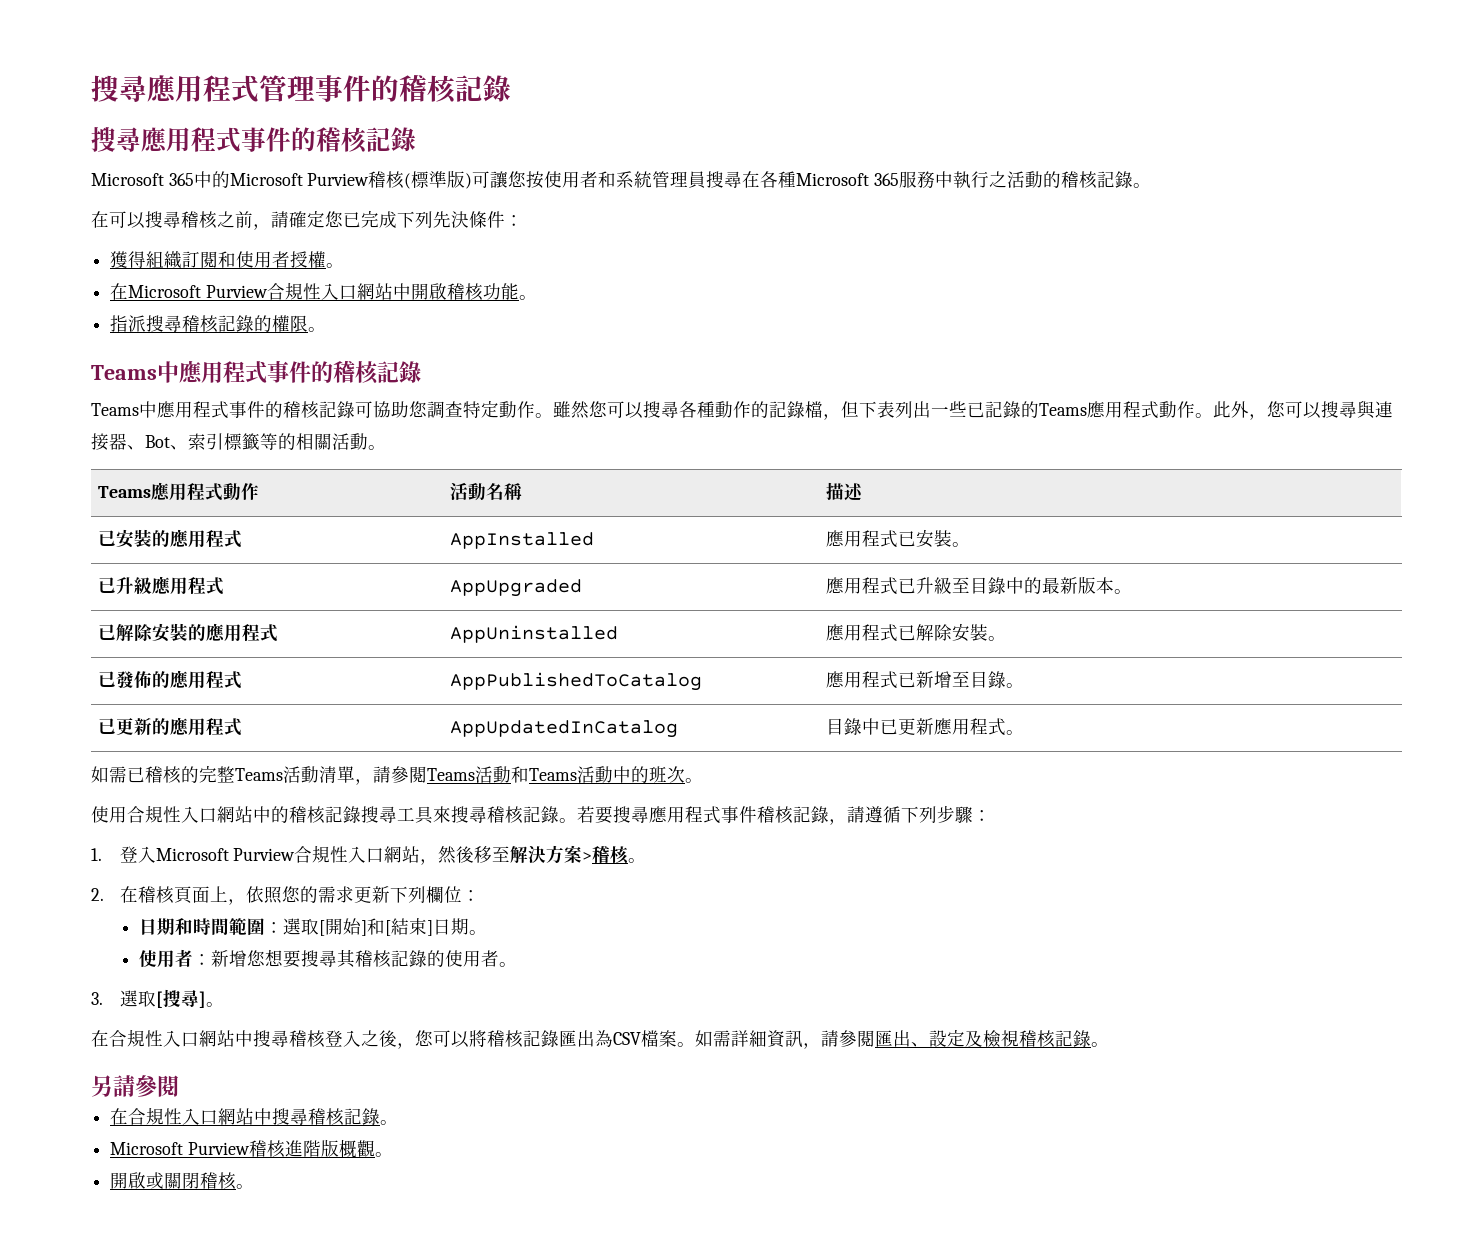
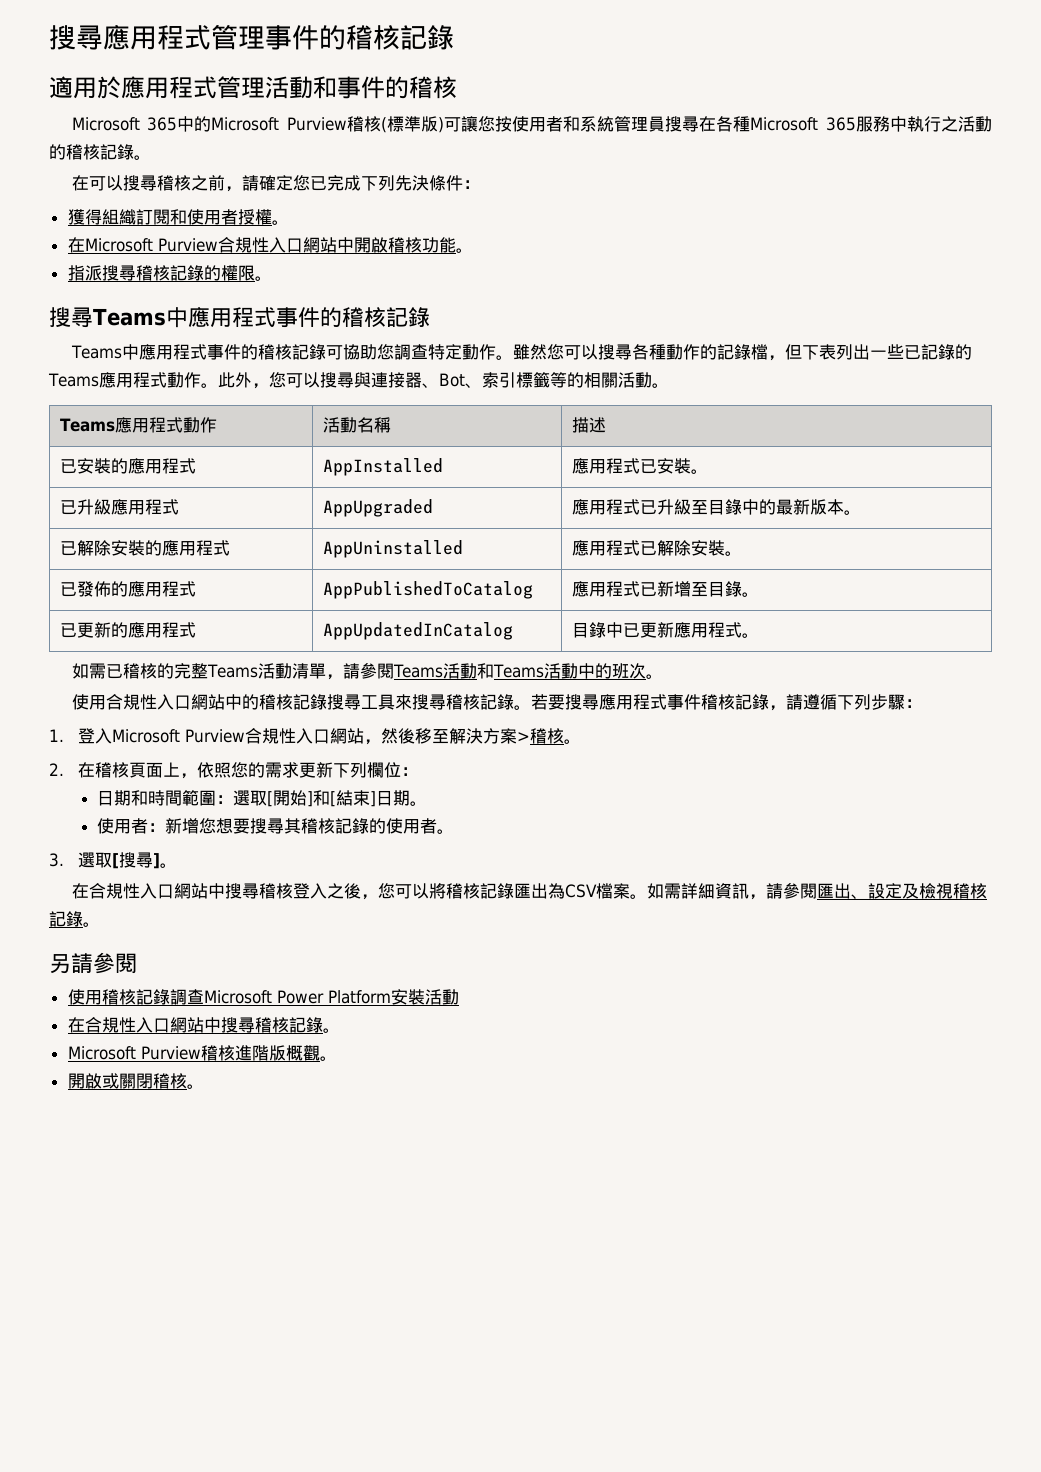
[91,127,416,154] 搜尋應用程式事件的稽核記錄 -> [49,76,457,99] 適用於應用程式管理活動和事件的稽核
(327, 329) none -> [49,307,93,328] 搜尋
(179, 1086) none -> [67,989,459,1005] // 使用稽核記錄調查Microsoft Power Platform安裝活動

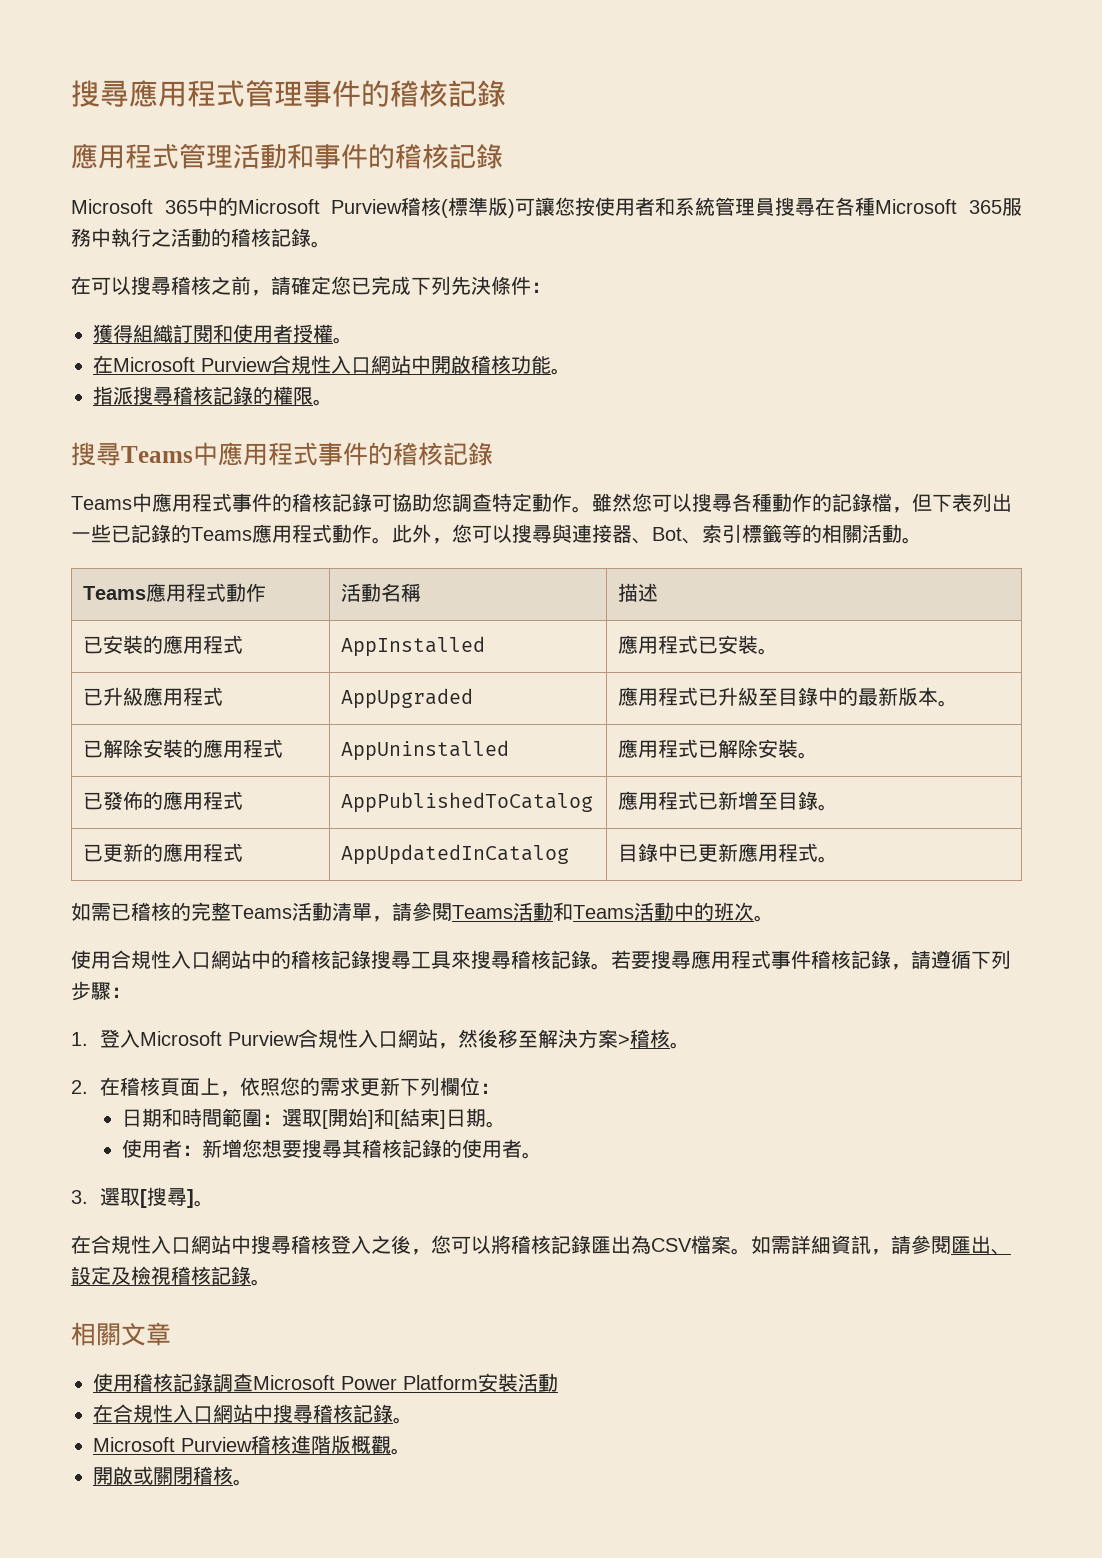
[49,76,121,99] 適用於 -> (506, 93) none
(457, 87) none -> [449,143,503,169] 記錄
[49,952,137,974] 另請參閱 -> [71,1322,171,1346] 相關文章

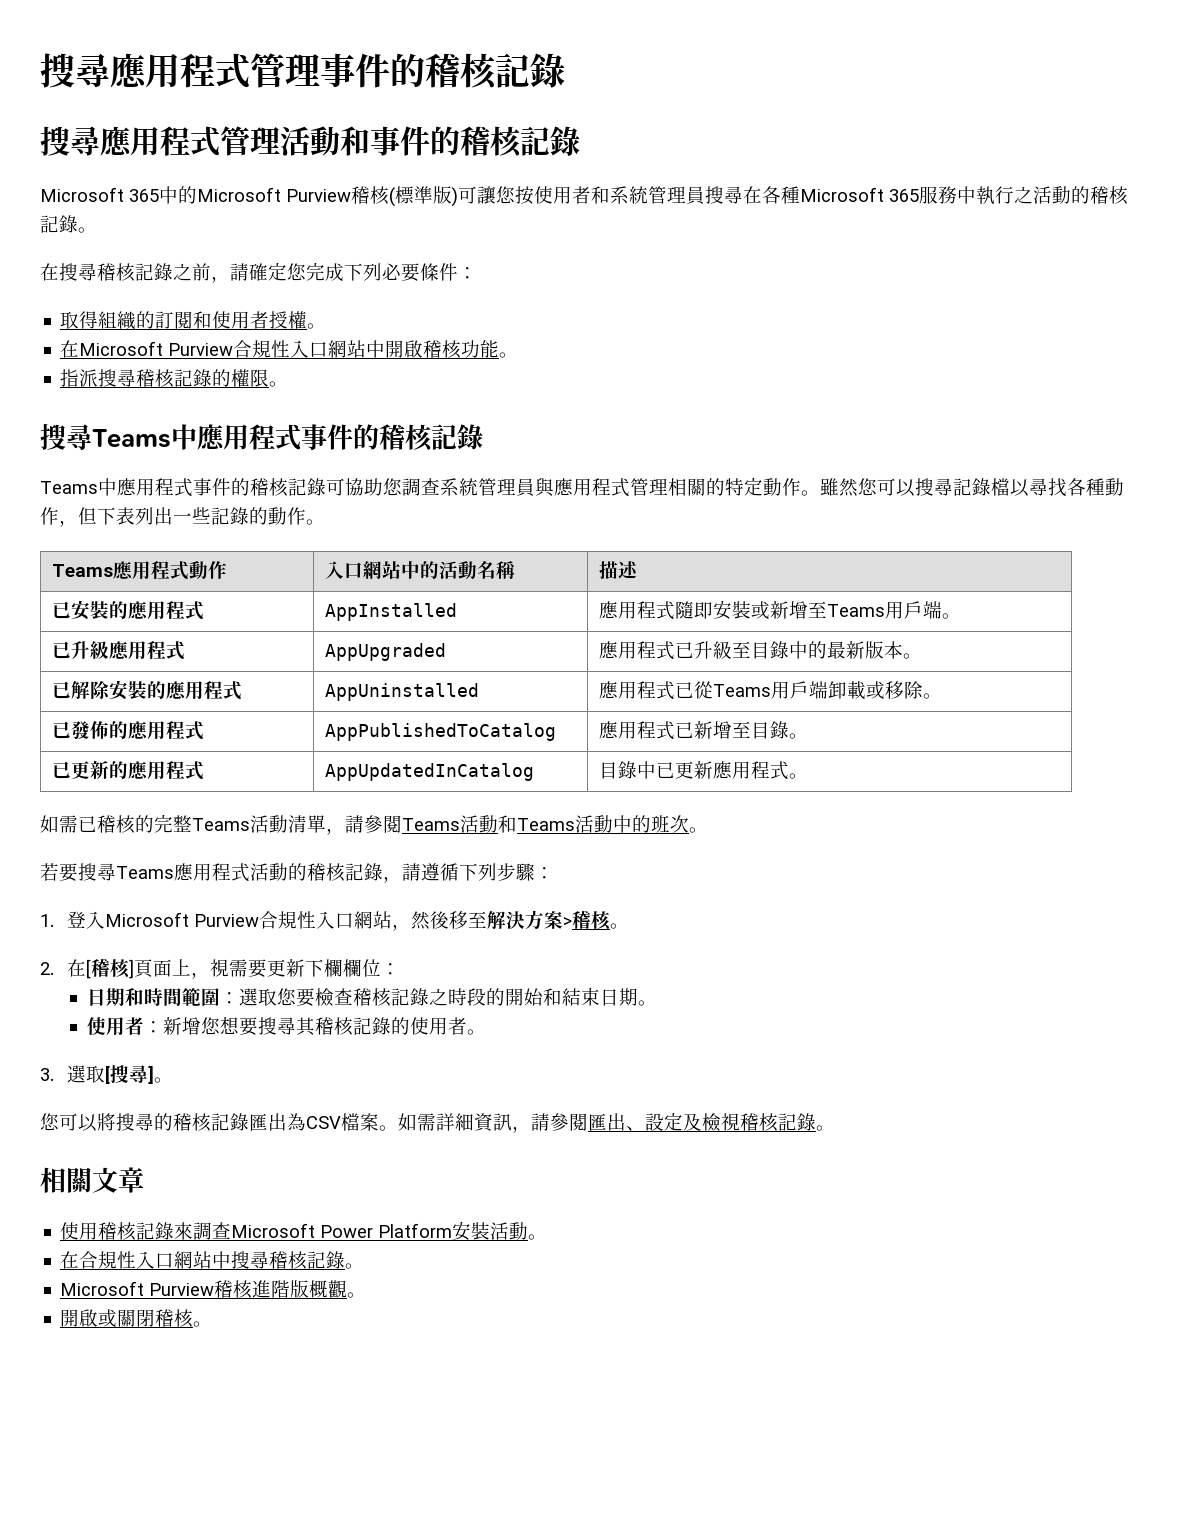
(506, 93) none -> [40,126,100,156] 搜尋
[91,276,211,295] 可以搜尋稽核 -> [59,263,173,282] 搜尋稽核記錄
[351,277,371,295] 已 -> (306, 272) none
[451,276,491,295] 先決 -> [382,263,420,282] 必要
[93,324,173,343] 獲得組織 -> [60,311,156,330] 取得組織的
(492, 502) none -> [440,477,725,497] 系統管理員與應用程式管理相關的
[732,493,1012,513] [71,524,902,544] 各種動作的記錄檔，但下表列出一些已記錄的Teams應用程式動作。此外，您可以搜尋與連接器、Bot、索引標籤等的相關活動 -> [953,478,1124,497] [40,507,306,527] 記錄檔以尋找各種動作，但下表列出一些記錄的動作
(266, 592) none -> [325,561,440,579] 入口網站中的
[697,635,758,654] 已安裝 -> [675,600,943,620] 隨即安裝或新增至Teams用戶端
[717,739,798,758] 解除安裝 -> [694,681,924,700] 從Teams用戶端卸載或移除
[71,950,611,970] 使用合規性入口網站中的稽核記錄搜尋工具來搜尋稽核記錄。 -> (708, 830) none
[691,950,811,969] 應用程式事件 -> [116,863,307,882] Teams應用程式活動的
[120,1077,441,1097] 稽核頁面上，依照您的需求更新下列 -> [85,958,343,979] [稽核]頁面上，視需要更新下欄
[322,1108,447,1129] [開始]和[結束] -> [277,987,601,1007] 您要檢查稽核記錄之時段的開始和結束
[71,1235,431,1255] 在合規性入口網站中搜尋稽核登入之後， -> (173, 1080) none
(511, 1244) none -> [116,1113,173,1131] 搜尋的
(213, 1382) none -> [174,1222,194,1240] 來
(558, 1382) none -> [528,1234,548,1240] 。

